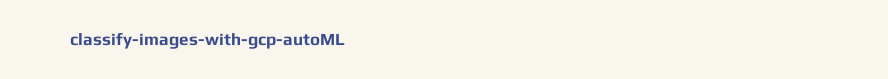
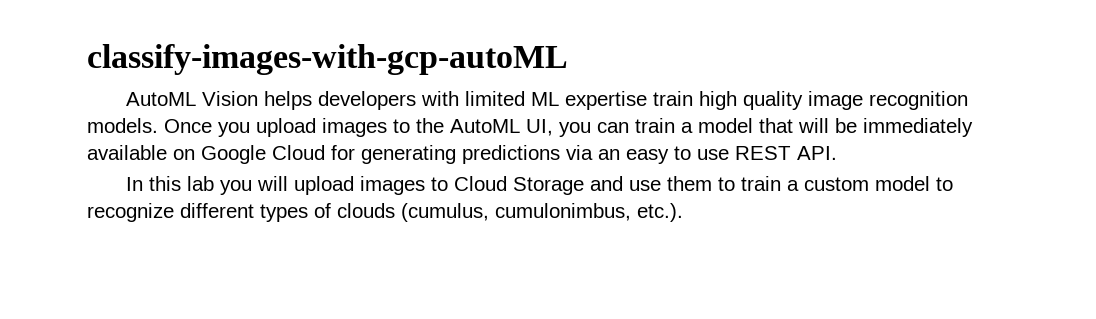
(345, 40) none -> [125,91,968,110] [87,118,973,137] [87,145,837,164] [125,176,953,195] [87,203,683,222] // AutoML Vision helps developers with limited ML expertise train high quality image recognition models. Once you upload images to the AutoML UI, you can train a model that will be immediately available on Google Cloud for generating predictions via an easy to use REST API. // In this lab you will upload images to Cloud Storage and use them to train a custom model to recognize different types of clouds (cumulus, cumulonimbus, etc.).

